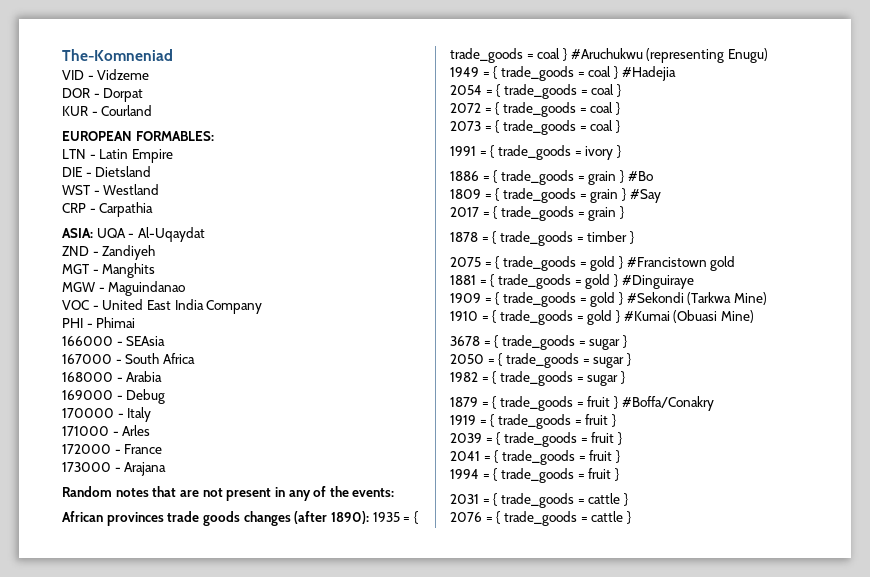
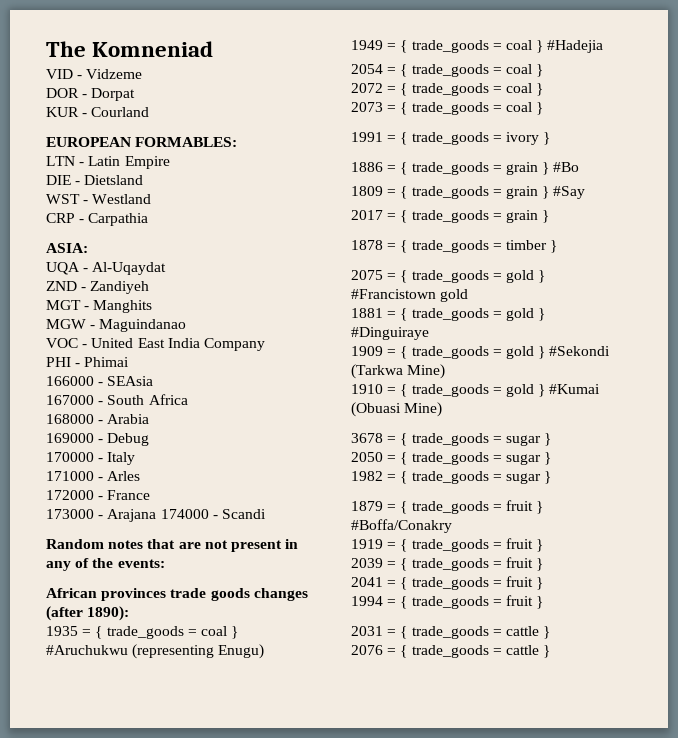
[62,49,173,61] The-Komneniad -> [46,41,214,57] The Komneniad
(93, 233) none -> (88, 248) //
(167, 469) none -> [160,509,266,519] 174000 - Scandi
(369, 517) none -> (130, 613) //

